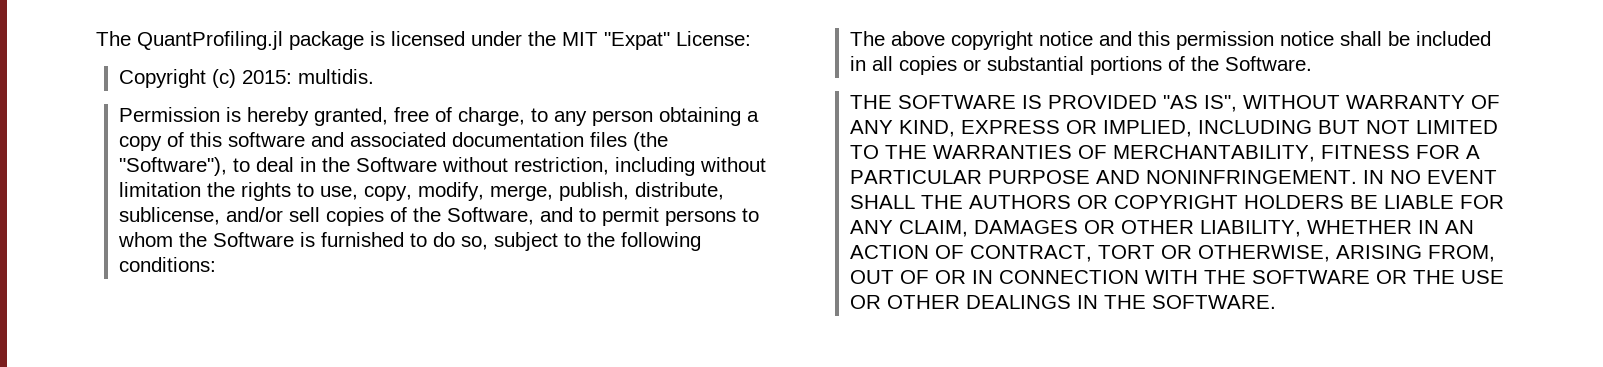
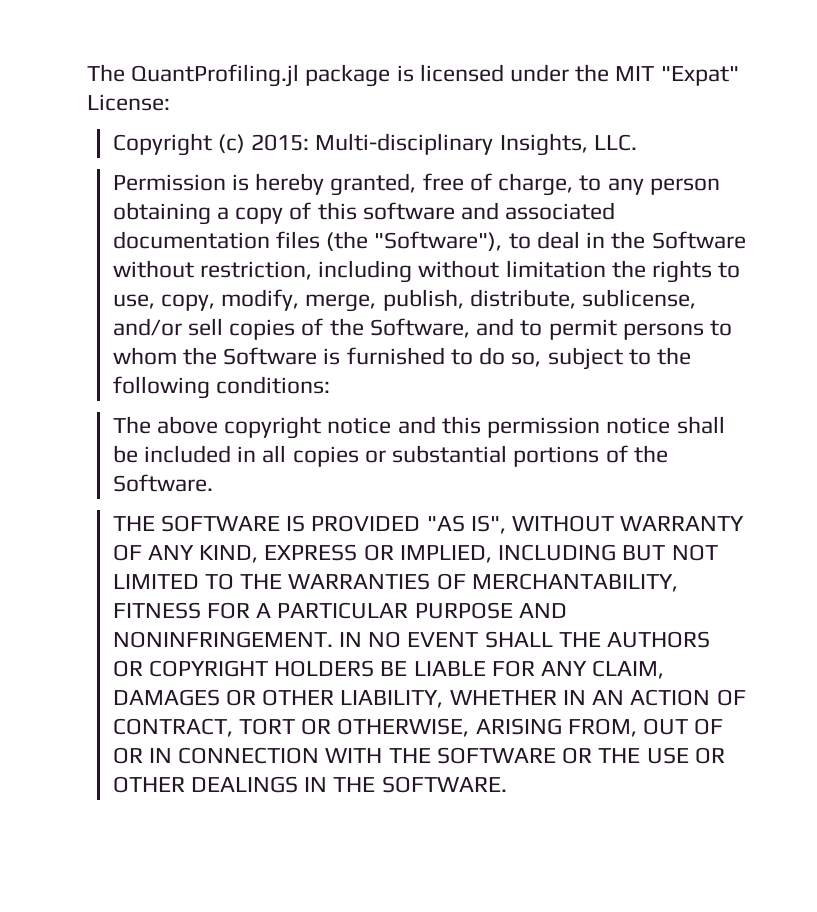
[297,69,374,84] multidis. -> [315,133,637,156] Multi-disciplinary Insights, LLC.

